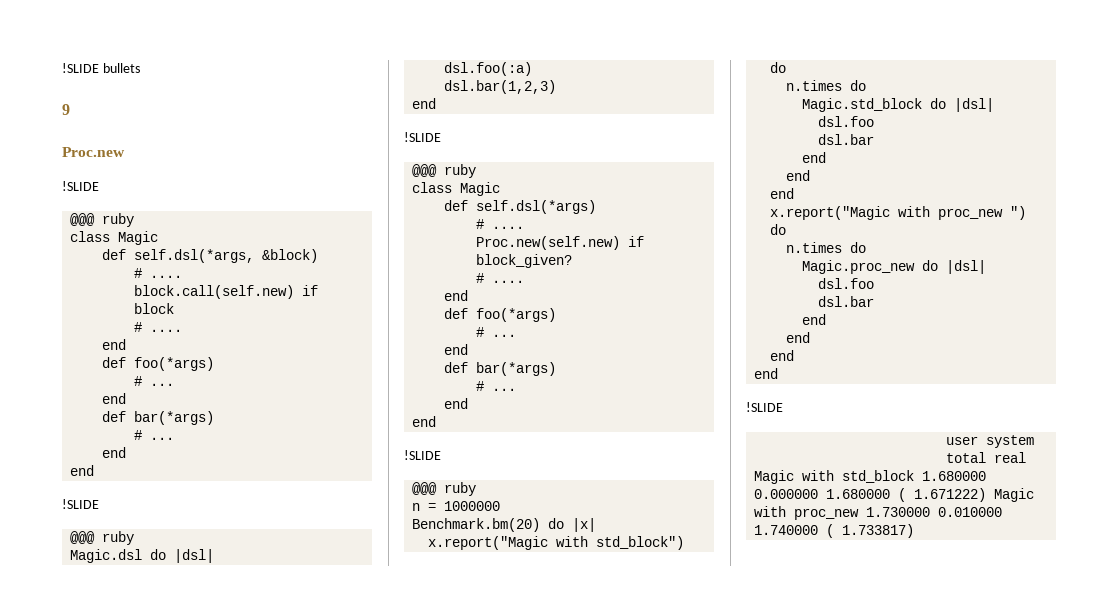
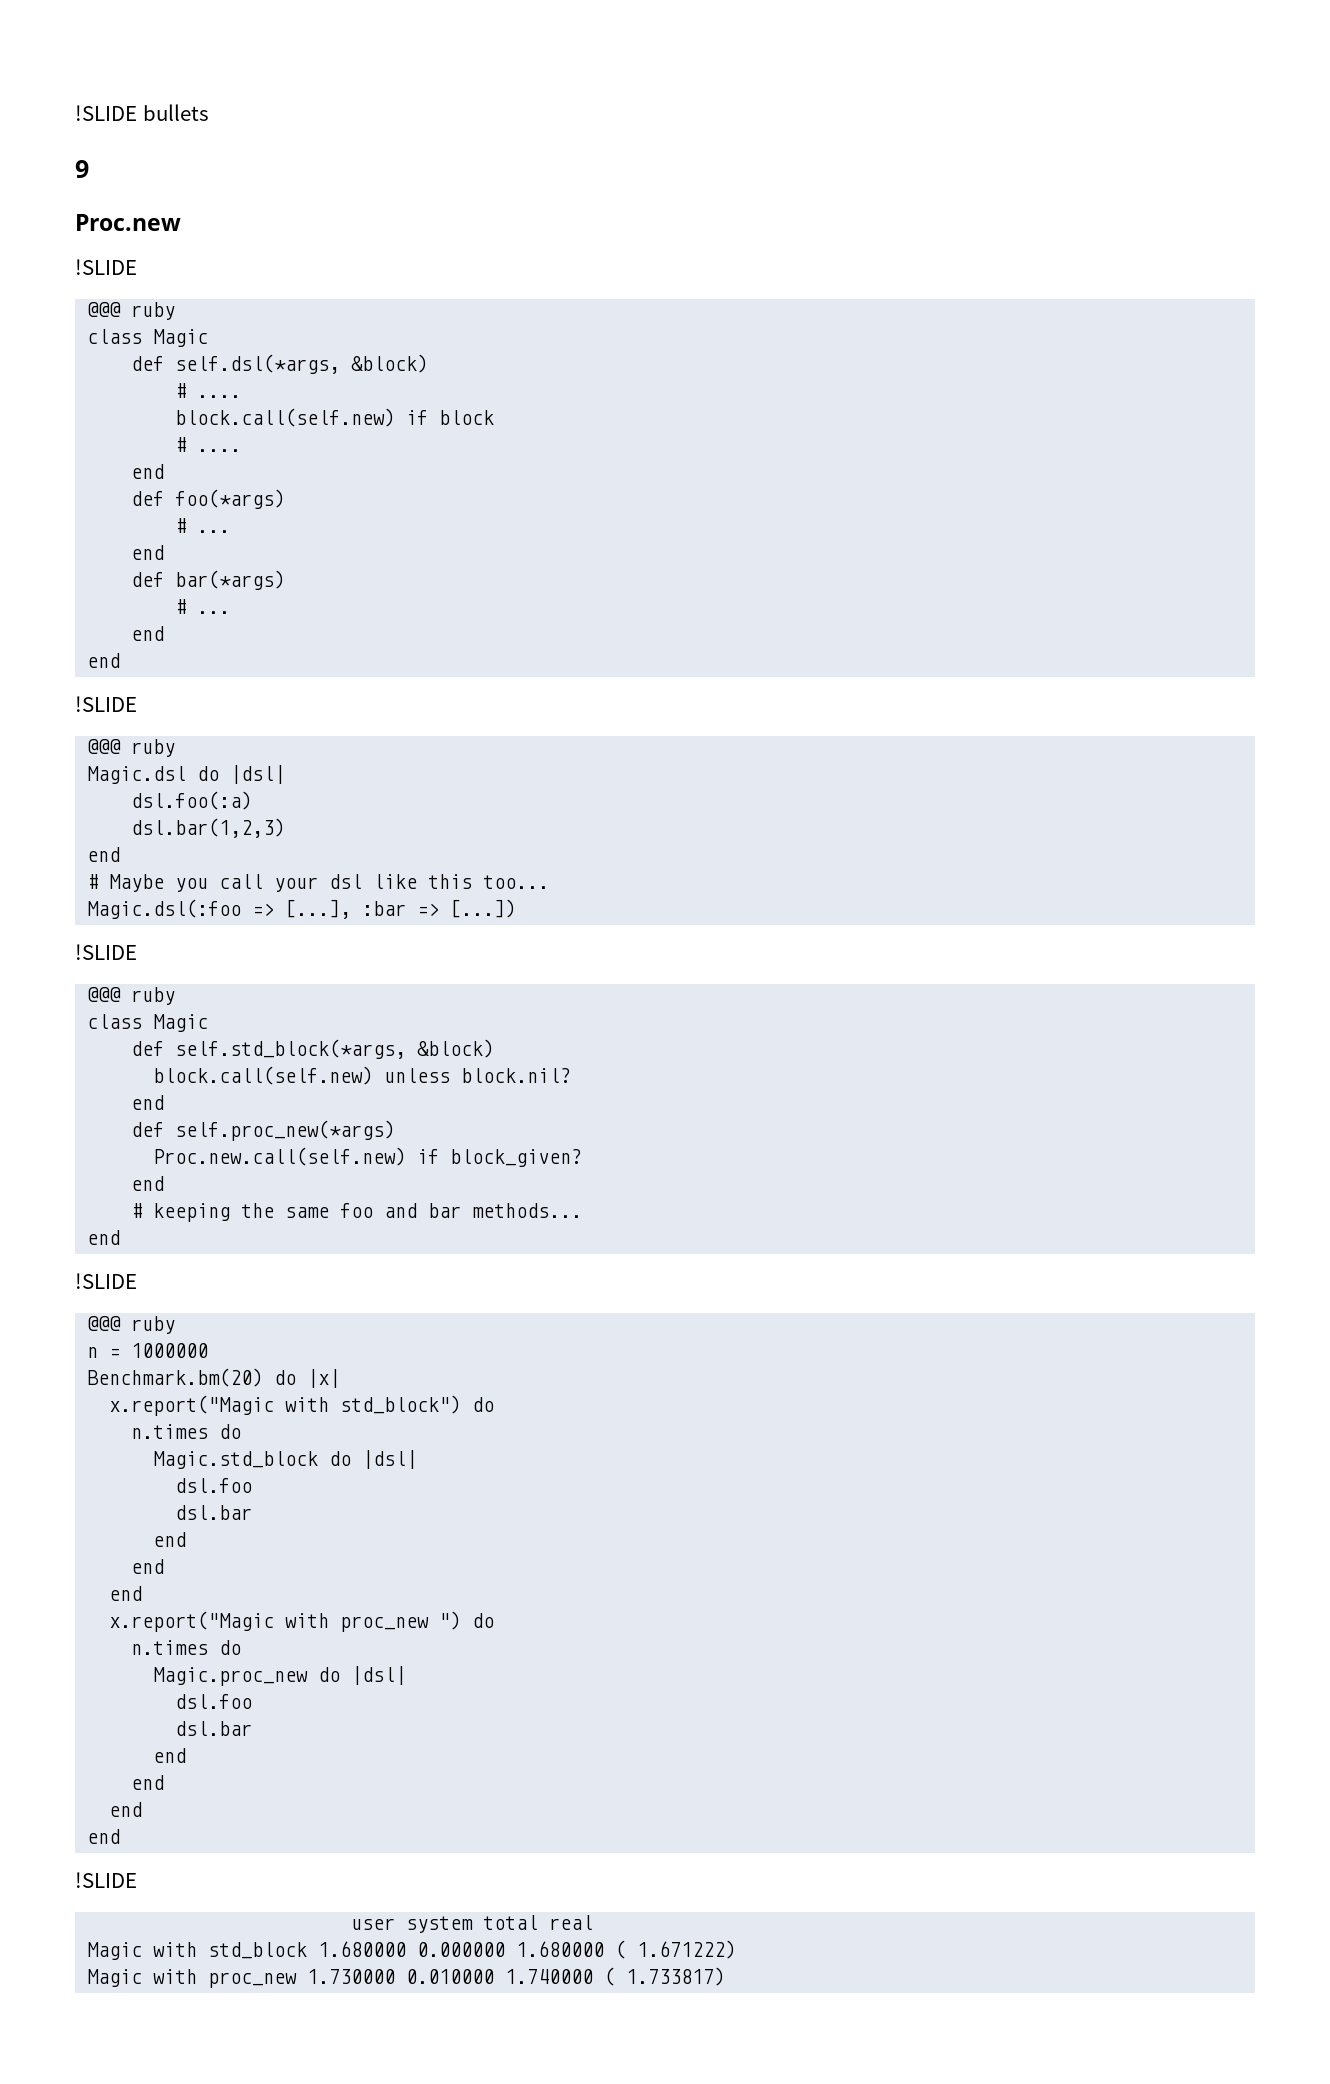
[404,132,441,142] [412,164,477,178] [412,182,501,196] [444,200,597,214] [476,219,525,229] [476,236,645,250] [476,254,573,268] [476,273,525,283] [444,290,469,301] [444,308,557,322] [476,327,517,337] [444,344,469,355] [444,362,557,376] [476,381,517,391] [444,398,469,409] // !SLIDE // @@@ ruby // class Magic // def self.dsl(*args) // # .... // Proc.new(self.new) if block_given? // # .... // end // def foo(*args) // # ... // end // def bar(*args) // # ... // end -> [87,874,550,892] [87,899,517,919] [75,944,137,960] [87,987,176,1005] [87,1014,209,1032] [131,1039,495,1059] [153,1066,572,1085] [131,1095,165,1110] [131,1120,396,1141] [153,1147,583,1167] [131,1176,165,1191] [131,1203,583,1222] // # Maybe you call your dsl like this too... // Magic.dsl(:foo => [...], :bar => [...]) // !SLIDE // @@@ ruby // class Magic // def self.std_block(*args, &block) // block.call(self.new) unless block.nil? // end // def self.proc_new(*args) // Proc.new.call(self.new) if block_given? // end // # keeping the same foo and bar methods...
(987, 495) none -> (737, 1949) //

